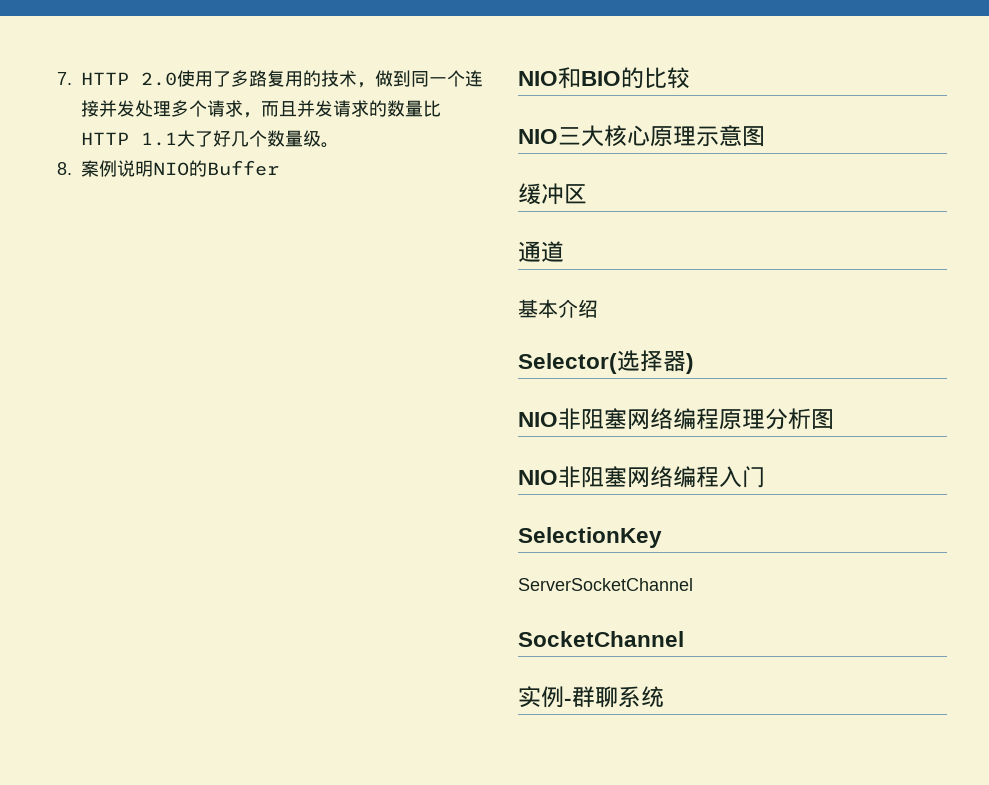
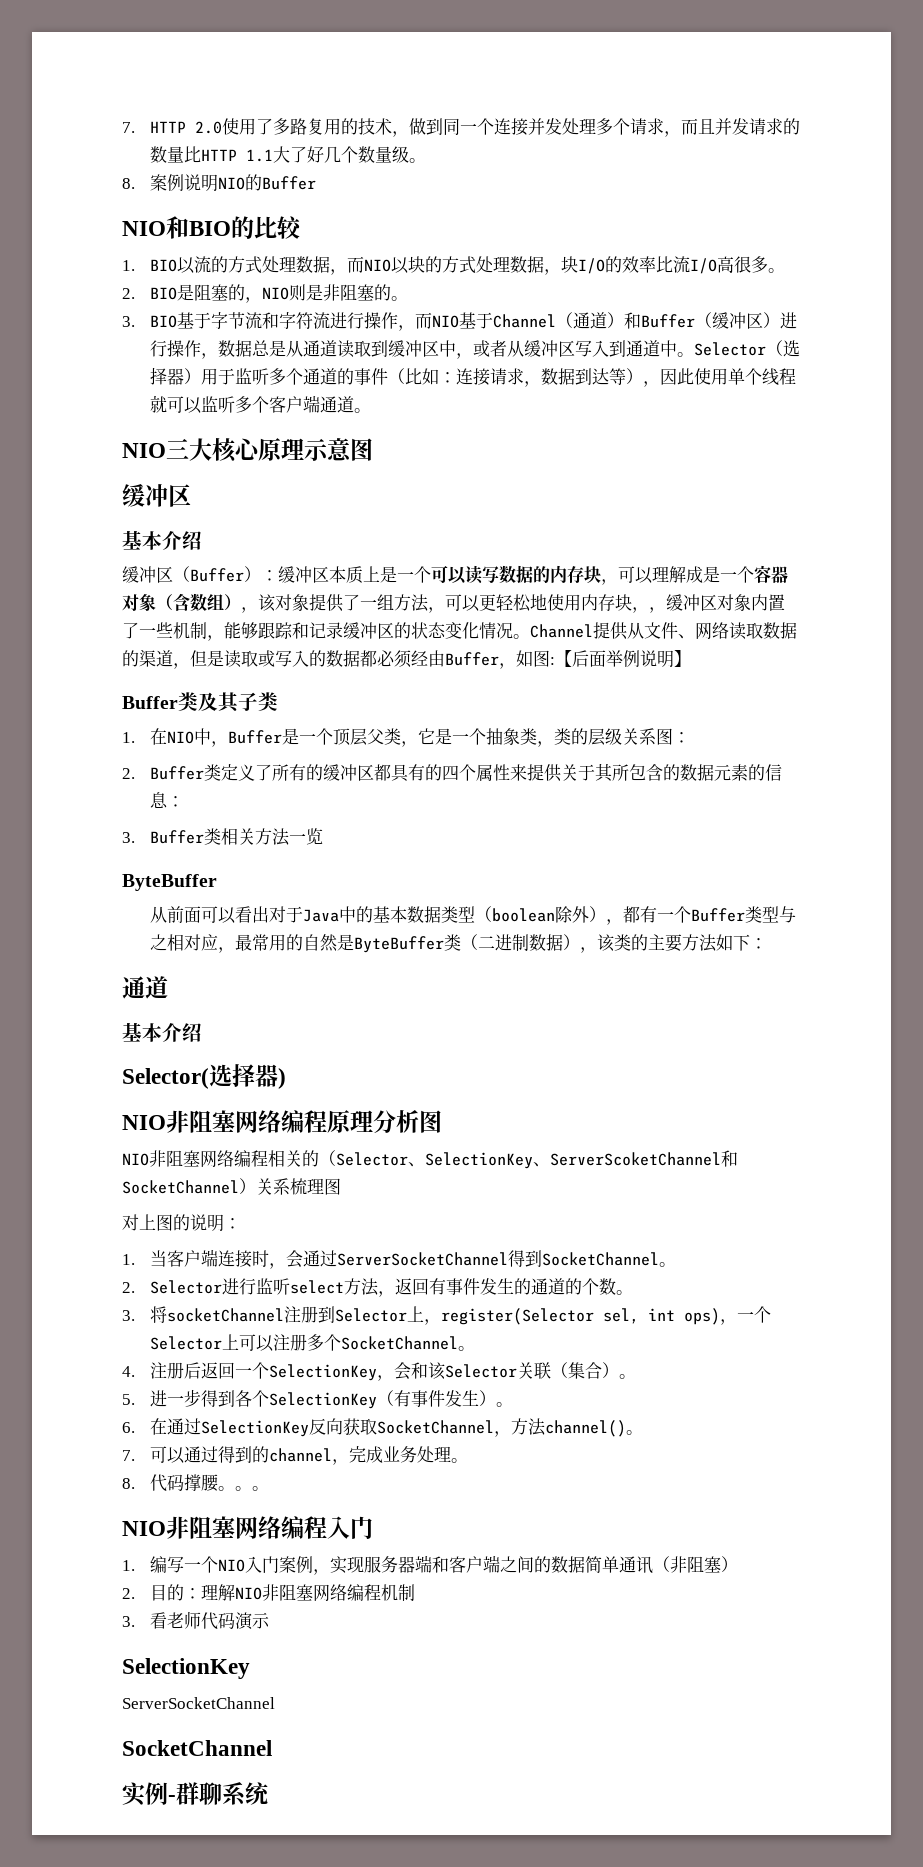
(690, 78) none -> [122,256,785,275] [122,284,408,303] [122,312,797,331] [149,340,800,359] [149,367,796,387] [149,395,371,414] // 1. BIO以流的方式处理数据，而NIO以块的方式处理数据，块I/O的效率比流I/O高很多。 // 2. BIO是阻塞的，NIO则是非阻塞的。 // 3. BIO基于字节流和字符流进行操作，而NIO基于Channel（通道）和Buffer（缓冲区）进行操作，数据总是从通道读取到缓冲区中，或者从缓冲区写入到通道中。Selector（选择器）用于监听多个通道的事件（比如：连接请求，数据到达等），因此使用单个线程就可以监听多个客户端通道。
(587, 194) none -> [122,530,202,550] [122,565,788,585] [122,593,785,613] [122,622,797,641] [122,650,691,669] [122,692,278,713] [122,728,690,747] [122,763,782,782] [149,792,184,809] [122,828,323,846] [122,874,217,891] [149,906,796,925] [149,934,767,953] // 基本介绍 // 缓冲区（Buffer）：缓冲区本质上是一个可以读写数据的内存块，可以理解成是一个容器对象（含数组），该对象提供了一组方法，可以更轻松地使用内存块，，缓冲区对象内置了一些机制，能够跟踪和记录缓冲区的状态变化情况。Channel提供从文件、网络读取数据的渠道，但是读取或写入的数据都必须经由Buffer，如图:【后面举例说明】 // Buffer类及其子类 // 1.在NIO中，Buffer是一个顶层父类，它是一个抽象类，类的层级关系图： // 2. Buffer类定义了所有的缓冲区都具有的四个属性来提供关于其所包含的数据元素的信息： // 3. Buffer类相关方法一览 // ByteBuffer // 从前面可以看出对于Java中的基本数据类型（boolean除外），都有一个Buffer类型与之相对应，最常用的自然是ByteBuffer类（二进制数据），该类的主要方法如下：
(834, 419) none -> [122,1150,738,1169] [122,1178,341,1195] [122,1214,241,1232] [122,1249,676,1269] [122,1278,633,1297] [122,1306,771,1325] [149,1334,475,1352] [122,1362,636,1381] [122,1389,513,1409] [122,1418,643,1437] [122,1446,468,1465] [122,1474,269,1492] // NIO非阻塞网络编程相关的（Selector、SelectionKey、ServerScoketChannel和SocketChannel）关系梳理图 // 对上图的说明： // 1.当客户端连接时，会通过ServerSocketChannel得到SocketChannel。 // 2. Selector进行监听select方法，返回有事件发生的通道的个数。 // 3.将socketChannel注册到Selector上，register(Selector sel, int ops)，一个Selector上可以注册多个SocketChannel。 // 4.注册后返回一个SelectionKey，会和该Selector关联（集合）。 // 5.进一步得到各个SelectionKey（有事件发生）。 // 6.在通过SelectionKey反向获取SocketChannel，方法channel()。 // 7.可以通过得到的channel，完成业务处理。 // 8.代码撑腰。。。
(765, 477) none -> [122,1555,738,1575] [122,1584,415,1602] [122,1611,270,1630] // 1.编写一个NIO入门案例，实现服务器端和客户端之间的数据简单通讯（非阻塞） // 2.目的：理解NIO非阻塞网络编程机制 // 3.看老师代码演示

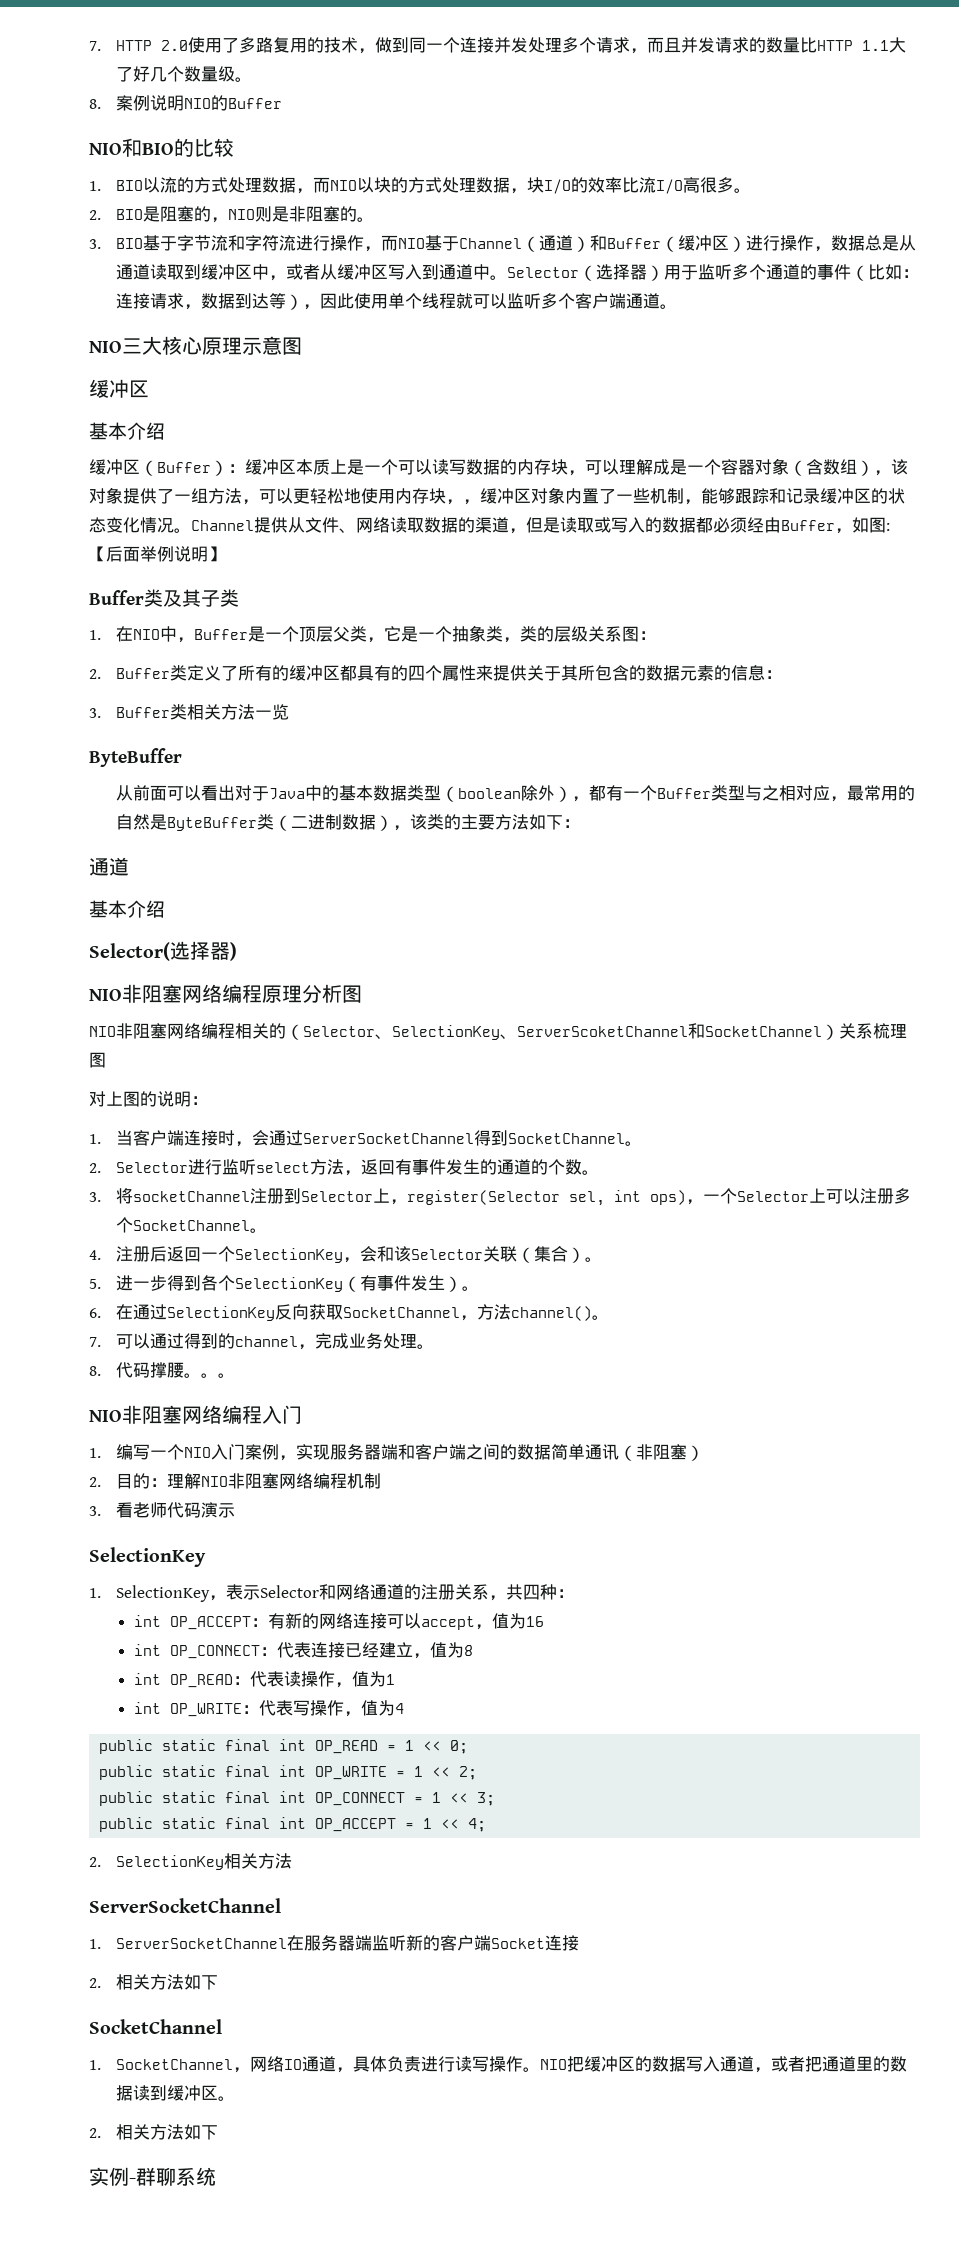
[122,1697,275,1709] [122,1740,272,1756] ServerSocketChannel // SocketChannel -> [89,1584,574,1602] [134,1613,545,1630] [134,1642,474,1659] [134,1671,396,1688] [134,1700,405,1717] [99,1739,469,1754] [99,1765,478,1780] [99,1791,496,1806] [99,1817,487,1832] [89,1853,292,1870] [89,1898,281,1913] [89,1935,579,1951] [89,1974,218,1990] [89,2019,222,2034] [89,2056,907,2073] [115,2085,235,2101] [89,2124,218,2140] 1. SelectionKey，表示Selector和网络通道的注册关系，共四种： // int OP_ACCEPT：有新的网络连接可以accept，值为16 // int OP_CONNECT：代表连接已经建立，值为8 // int OP_READ：代表读操作，值为1 // int OP_WRITE：代表写操作，值为4 // public static final int OP_READ = 1 << 0; // public static final int OP_WRITE = 1 << 2; // public static final int OP_CONNECT = 1 << 3; // public static final int OP_ACCEPT = 1 << 4; // 2. SelectionKey相关方法 // ServerSocketChannel // 1. ServerSocketChannel在服务器端监听新的客户端Socket连接 // 2.相关方法如下 // SocketChannel // 1. SocketChannel，网络IO通道，具体负责进行读写操作。NIO把缓冲区的数据写入通道，或者把通道里的数据读到缓冲区。 // 2.相关方法如下

